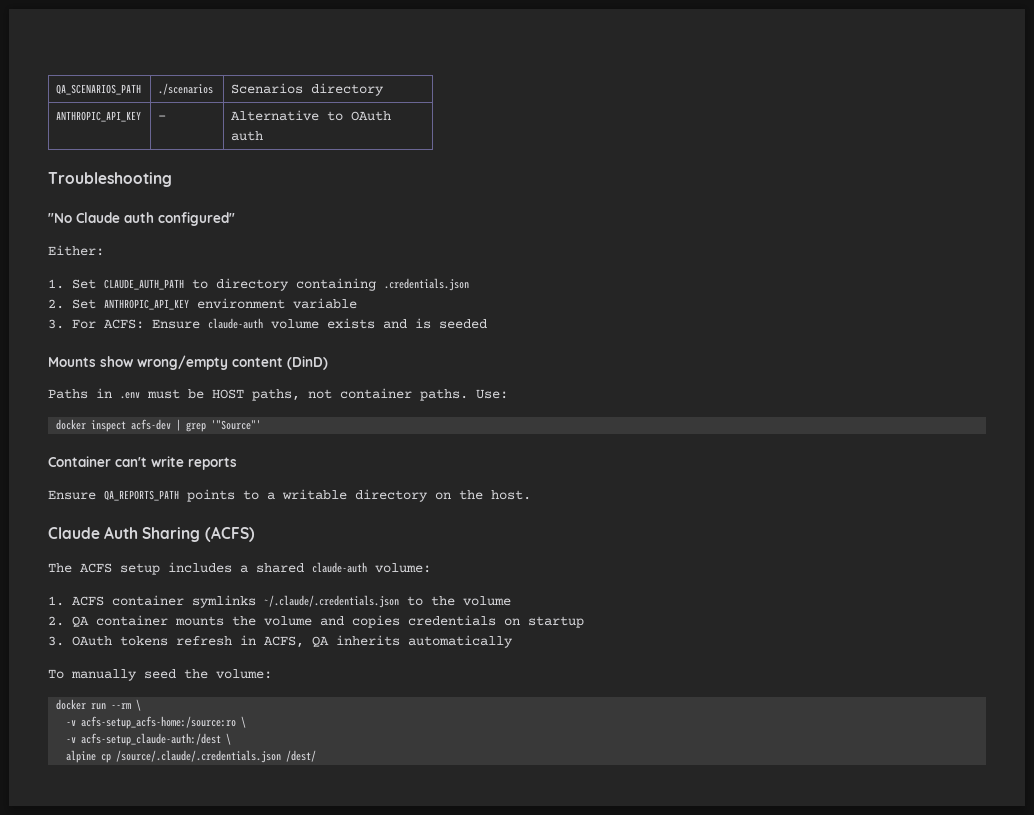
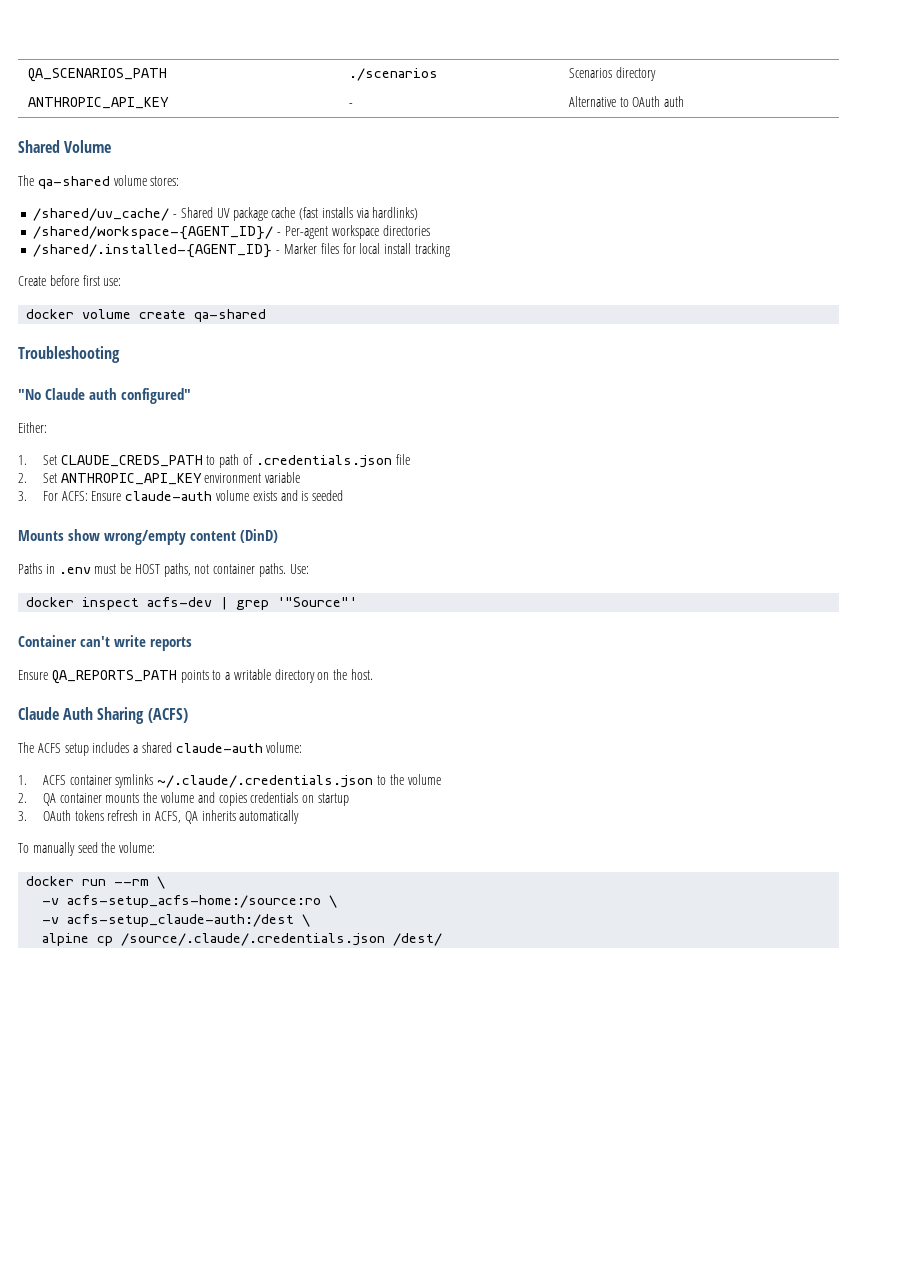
(264, 136) none -> [18,140,112,153] [18,175,180,189] [33,207,419,221] [33,225,430,240] [33,243,450,258] [18,275,122,286] [26,309,267,322] // Shared Volume // The qa-shared volume stores: // /shared/uv_cache/ - Shared UV package cache (fast installs via hardlinks) // /shared/workspace-{AGENT_ID}/ - Per-agent workspace directories // /shared/.installed-{AGENT_ID} - Marker files for local install tracking // Create before first use: // docker volume create qa-shared
[103,278,376,291] CLAUDE_AUTH_PATH to directory containing -> [60,454,253,468] CLAUDE_CREDS_PATH to path of
(469, 284) none -> [395,454,410,465] file

